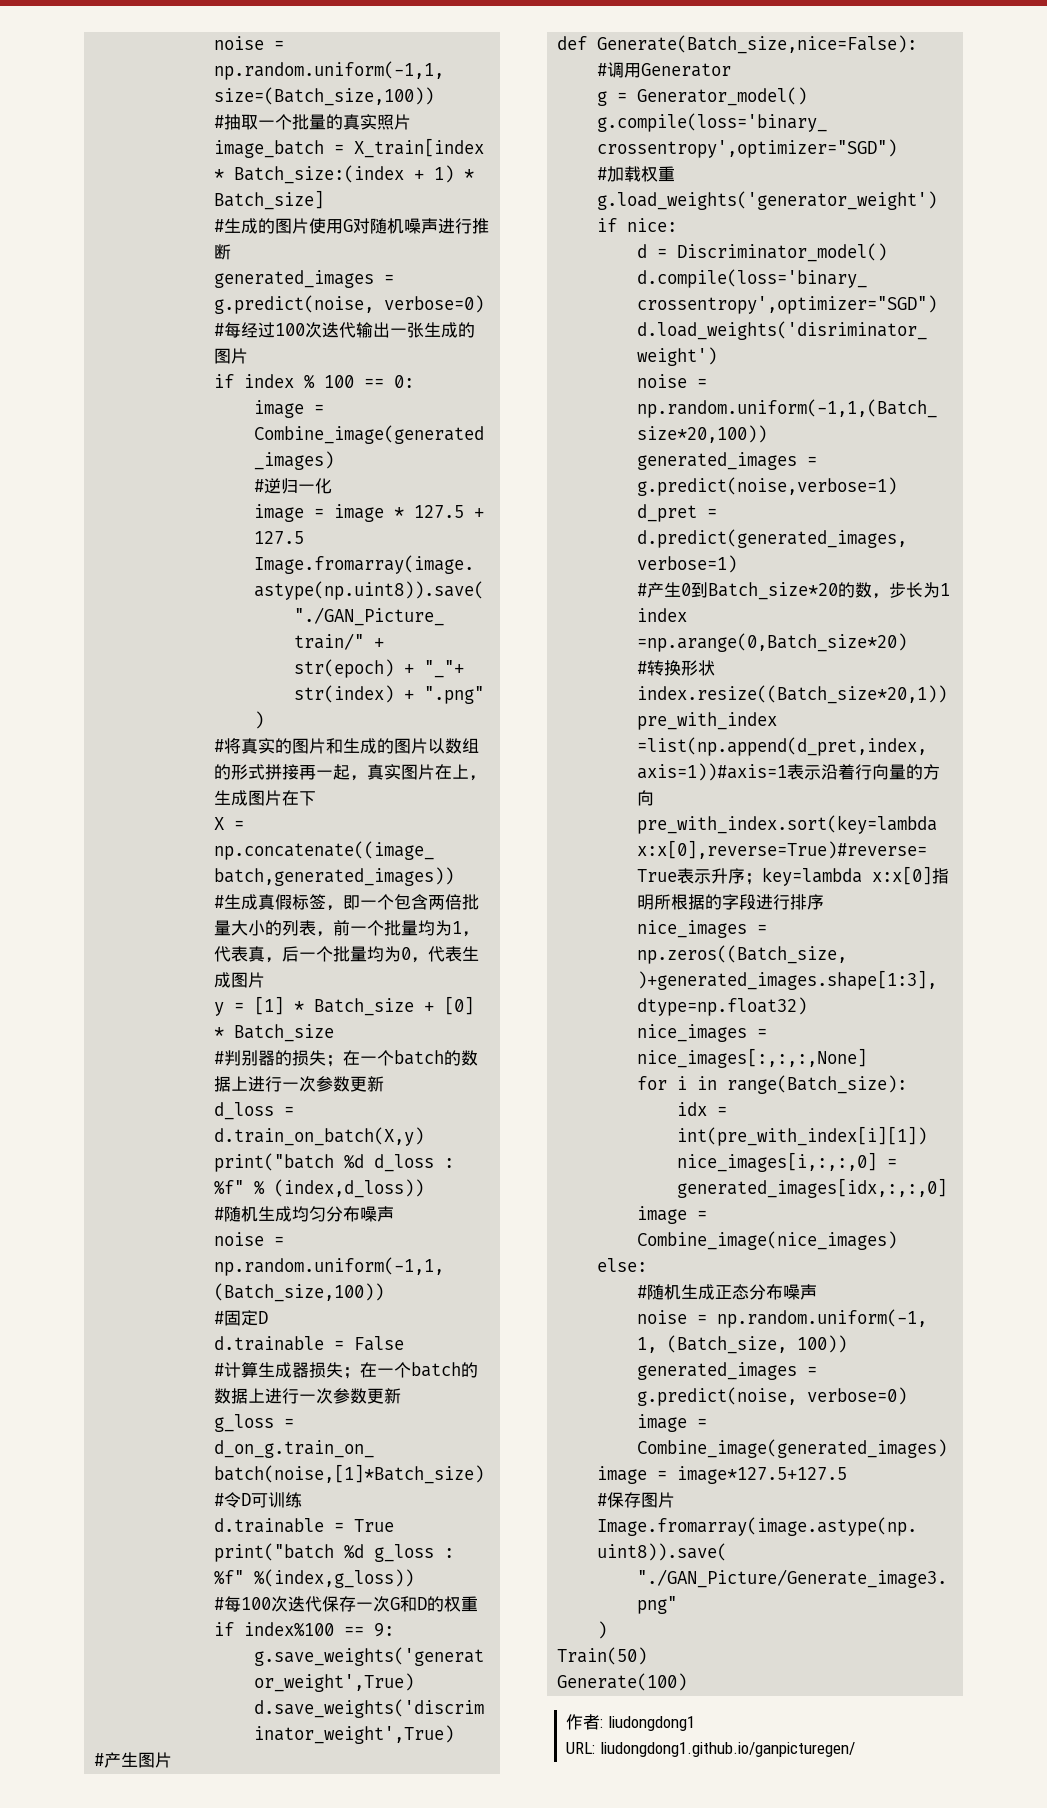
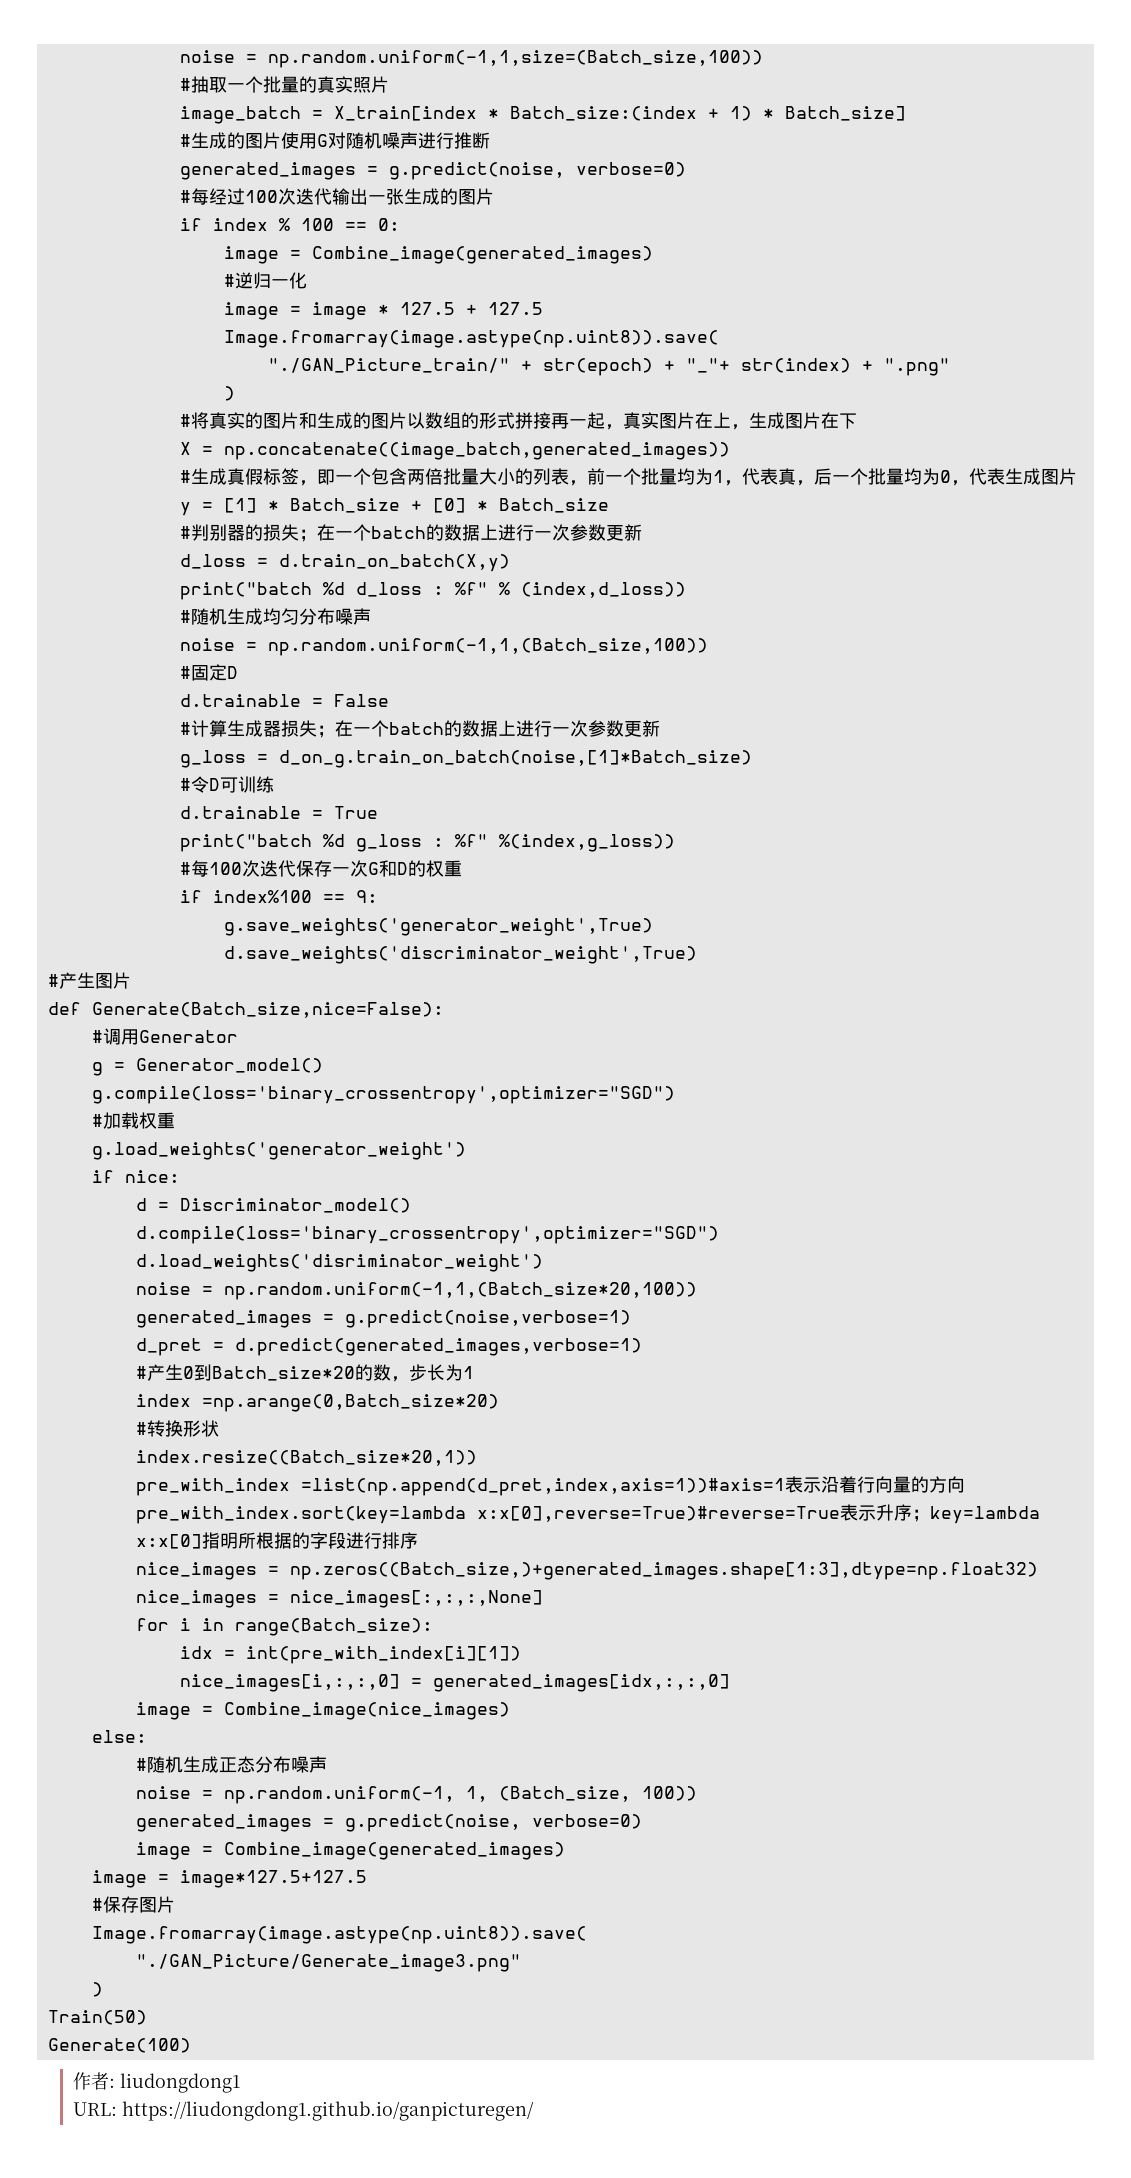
[599,1742,855,1757] liudongdong1.github.io/ganpicturegen/ -> [121,2101,534,2121] https://liudongdong1.github.io/ganpicturegen/

